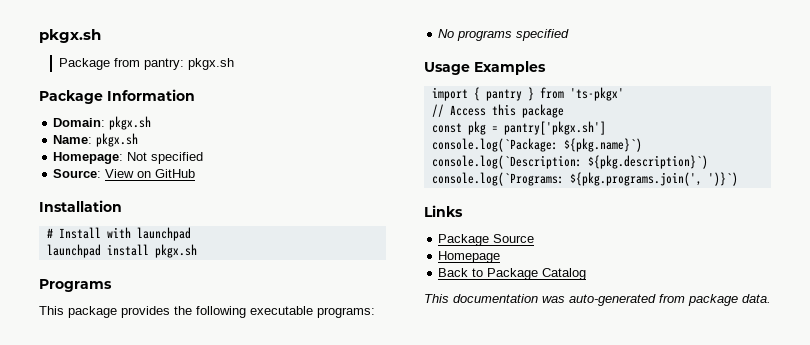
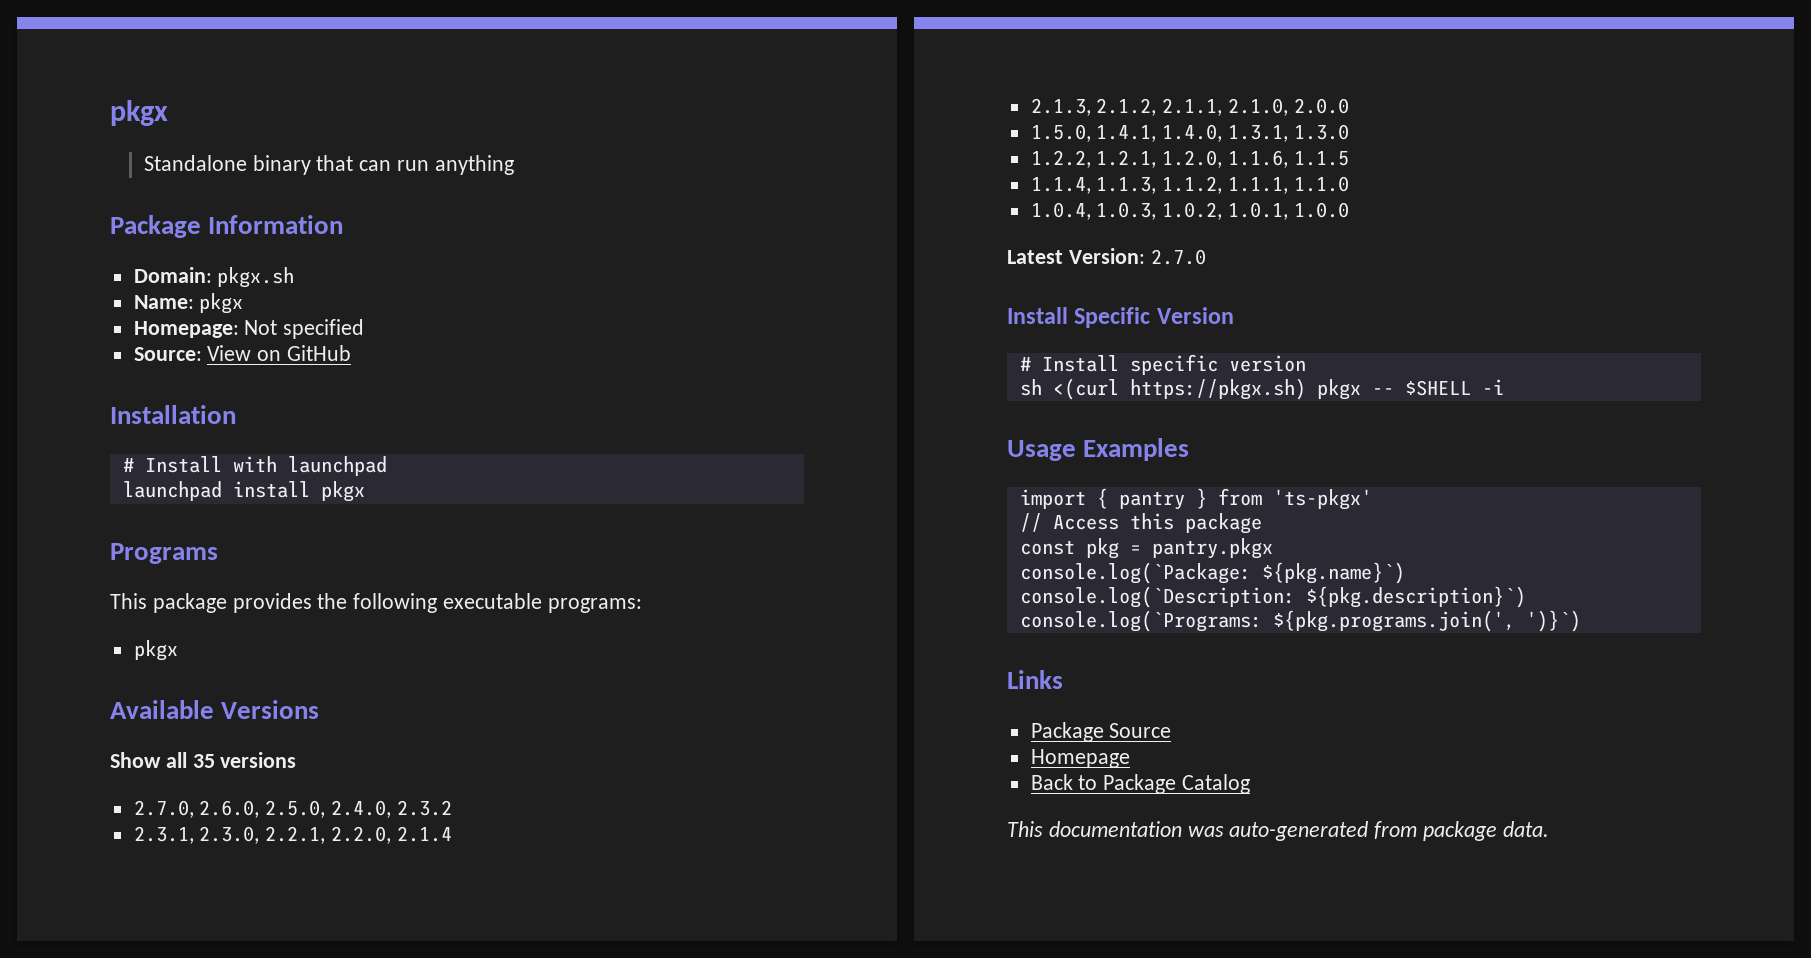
[39,29,101,43] [58,58,234,70] pkgx.sh // Package from pantry: pkgx.sh -> [110,100,168,126] [143,155,514,175] pkgx // Standalone binary that can run anything
[96,133,139,147] pkgx.sh -> [199,293,244,314] pkgx
[154,244,197,258] pkgx.sh -> [320,481,365,502] pkgx
[438,29,570,41] No programs specified -> [133,640,178,661] [110,700,320,719] [110,752,297,768] [133,800,452,818] [133,826,452,844] [1030,98,1349,116] [1030,124,1349,142] [1030,150,1349,168] [1030,176,1349,194] [1030,202,1349,220] [1007,248,1206,265] [1007,307,1234,328] [1019,354,1306,375] [1019,378,1504,400] pkgx // Available Versions // Show all 35 versions // 2.7.0, 2.6.0, 2.5.0, 2.4.0, 2.3.2 // 2.3.1, 2.3.0, 2.2.1, 2.2.0, 2.1.4 // 2.1.3, 2.1.2, 2.1.1, 2.1.0, 2.0.0 // 1.5.0, 1.4.1, 1.4.0, 1.3.1, 1.3.0 // 1.2.2, 1.2.1, 1.2.0, 1.1.6, 1.1.5 // 1.1.4, 1.1.3, 1.1.2, 1.1.1, 1.1.0 // 1.0.4, 1.0.3, 1.0.2, 1.0.1, 1.0.0 // Latest Version: 2.7.0 // Install Specific Version // # Install specific version // sh <(curl https://pkgx.sh) pkgx -- $SHELL -i
[503,121,606,135] pantry['pkgx.sh'] -> [1151,538,1273,559] pantry.pkgx

